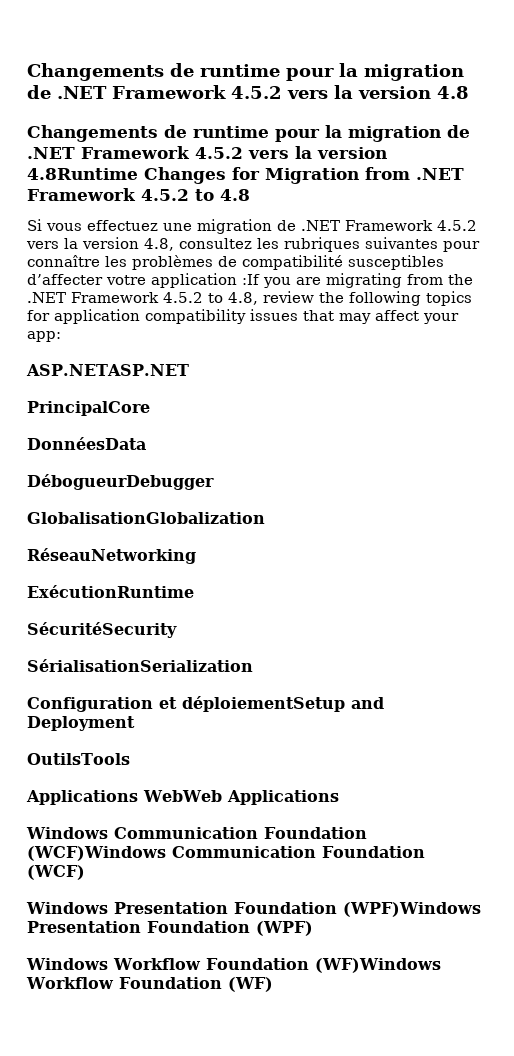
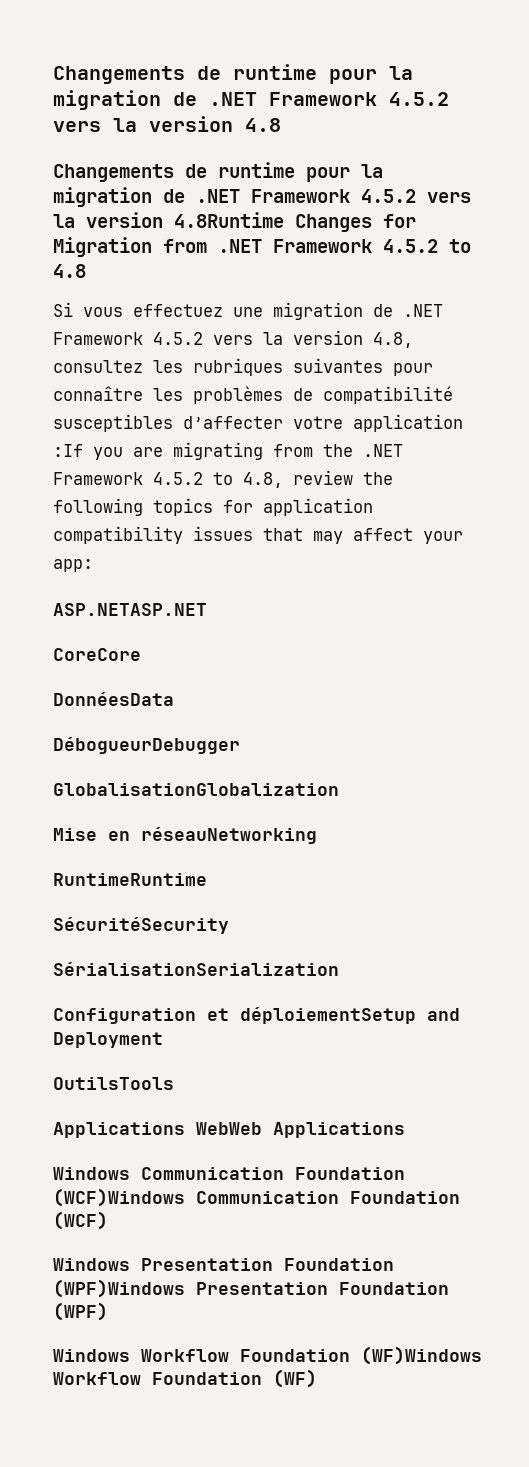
[27,401,150,416] PrincipalCore -> [53,648,141,661] CoreCore
[27,548,196,564] [27,585,194,598] RéseauNetworking // ExécutionRuntime -> [53,827,317,844] [53,873,207,886] Mise en réseauNetworking // RuntimeRuntime

